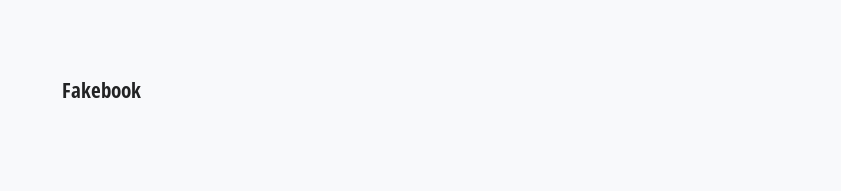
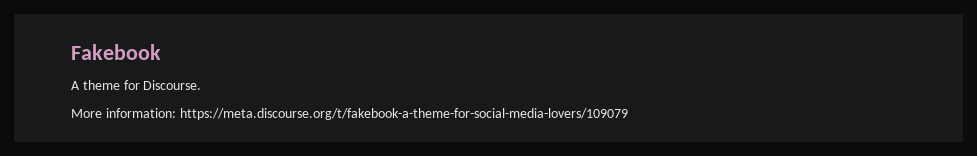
(141, 90) none -> [71,80,202,90] [71,108,628,120] // A theme for Discourse. // More information: https://meta.discourse.org/t/fakebook-a-theme-for-social-media-lovers/109079

